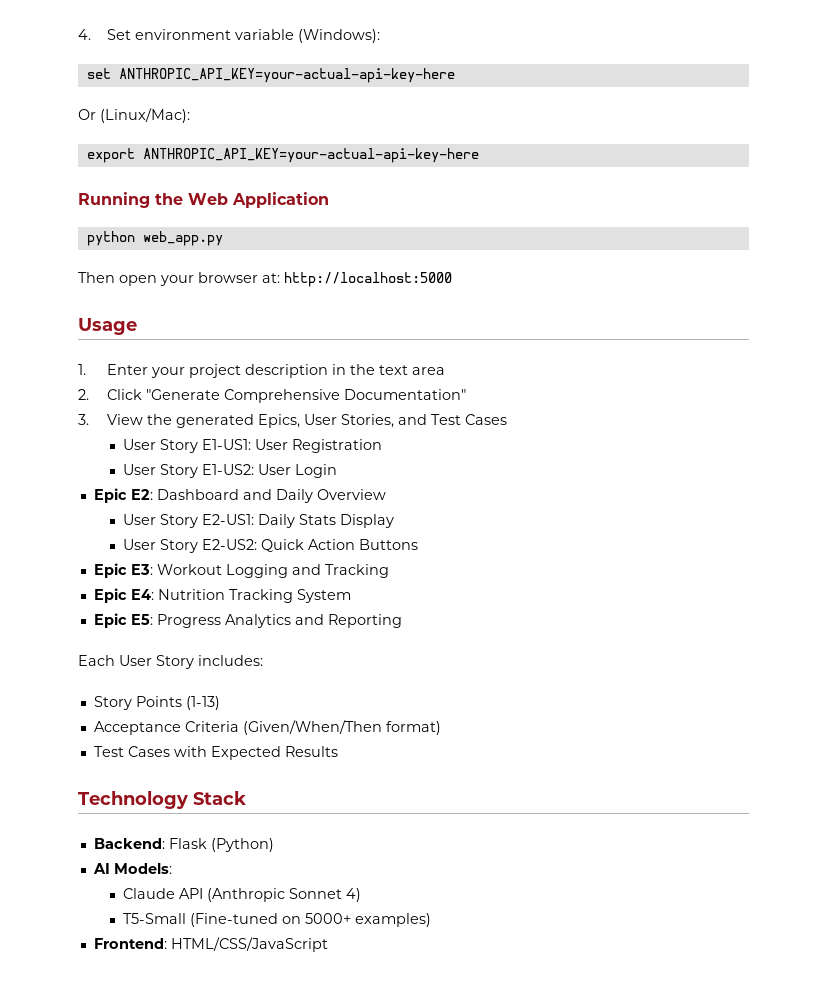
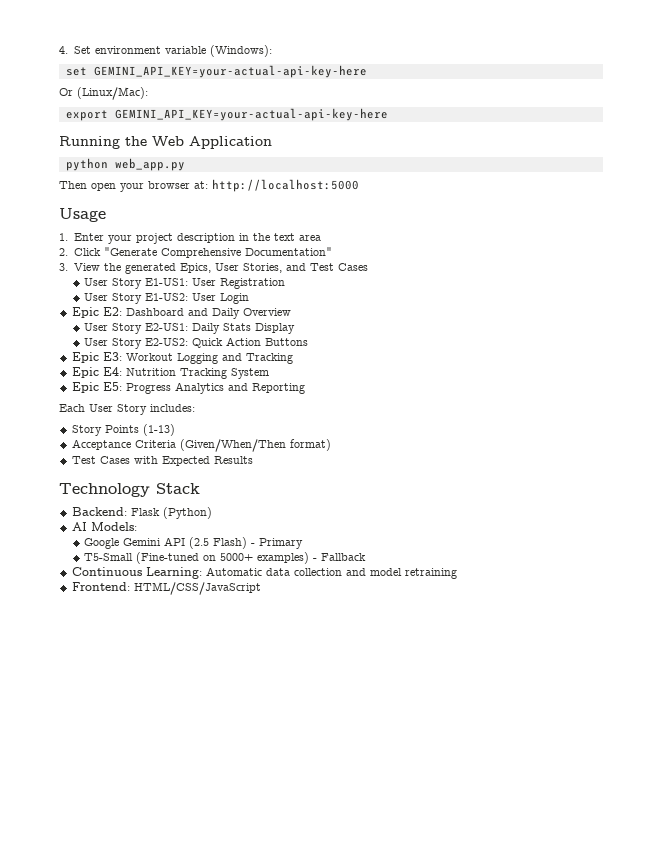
[118,68,455,83] ANTHROPIC_API_KEY=your-actual-api-key-here -> [93,65,367,78] GEMINI_API_KEY=your-actual-api-key-here
[142,148,479,163] ANTHROPIC_API_KEY=your-actual-api-key-here -> [114,108,388,121] GEMINI_API_KEY=your-actual-api-key-here
[122,888,361,902] Claude API (Anthropic Sonnet 4) -> [84,537,304,549] Google Gemini API (2.5 Flash) - Primary
(431, 920) none -> [313,553,367,561] [71,567,457,579] - Fallback // Continuous Learning: Automatic data collection and model retraining

